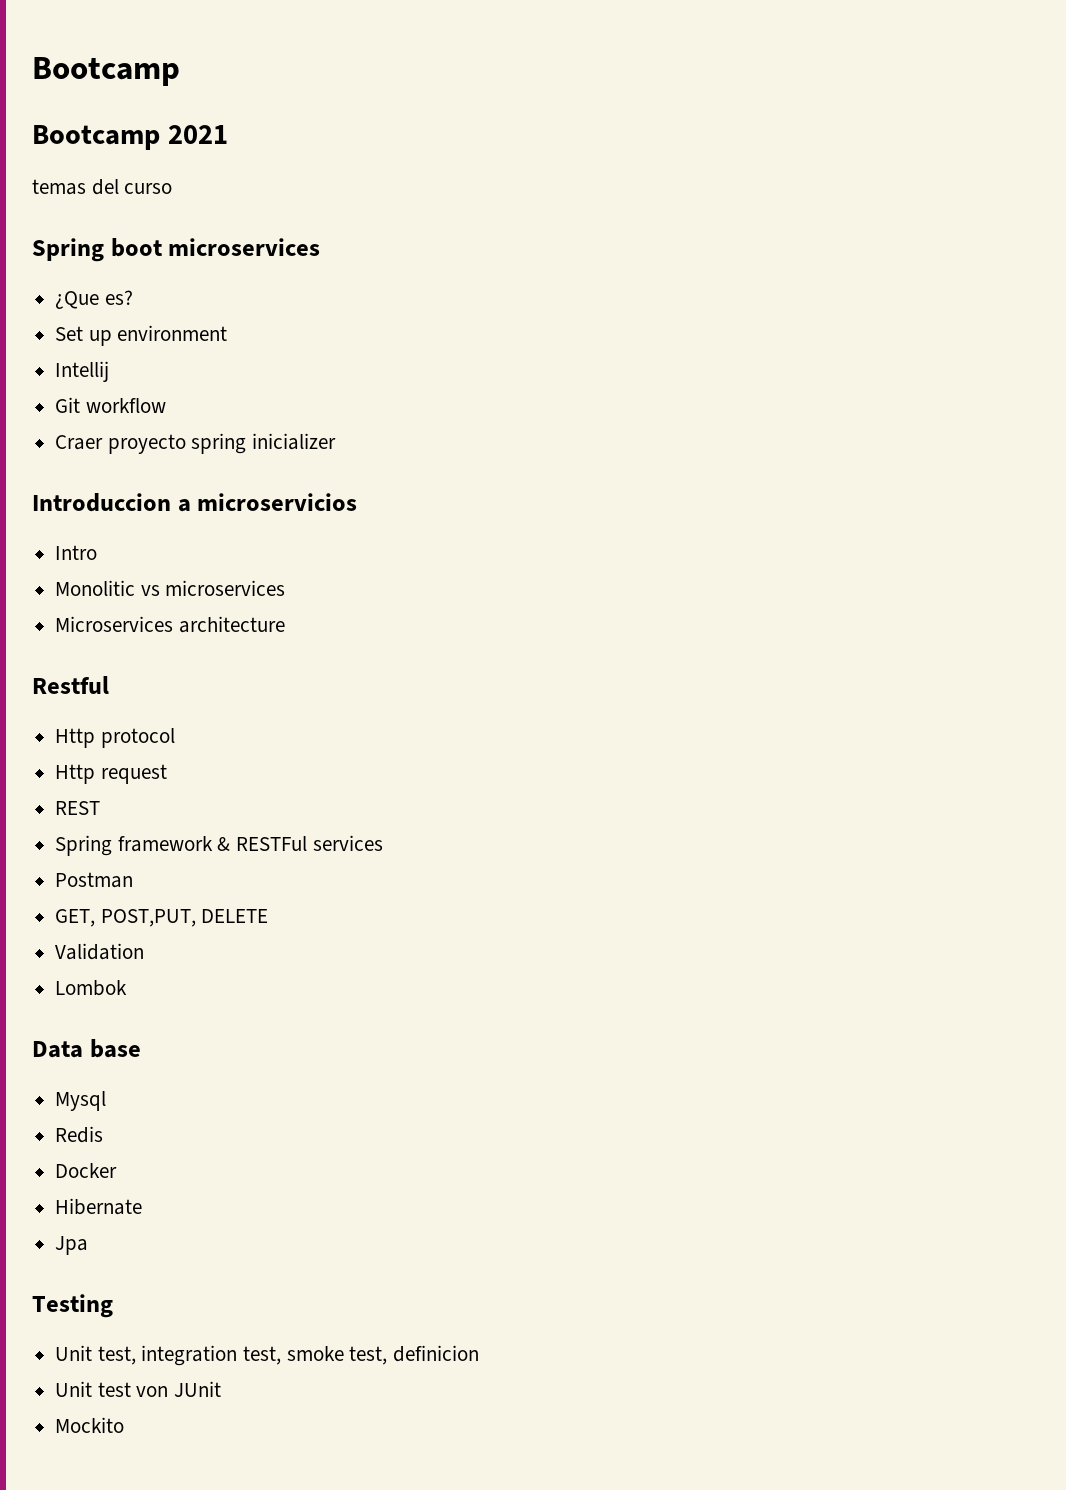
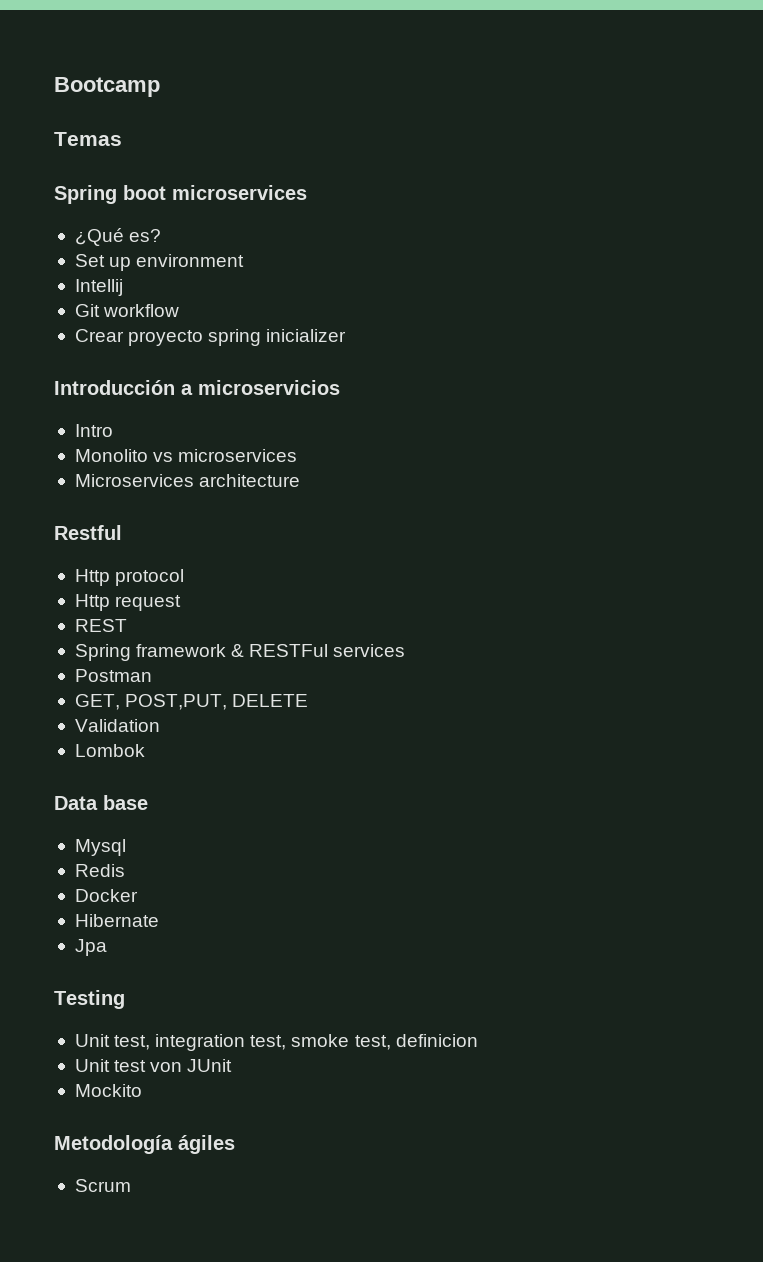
[32,125,228,150] [32,179,173,195] Bootcamp 2021 // temas del curso -> [54,132,122,146] Temas
[55,291,100,309] ¿Que -> [74,228,124,246] ¿Qué
[55,435,104,450] Craer -> [74,329,124,342] Crear
[32,493,171,512] Introduccion -> [54,380,175,395] Introducción
[55,580,136,596] Monolitic -> [74,449,148,462] Monolito
(125, 1425) none -> [54,1135,235,1154] [74,1179,131,1192] // Metodología ágiles // Scrum

